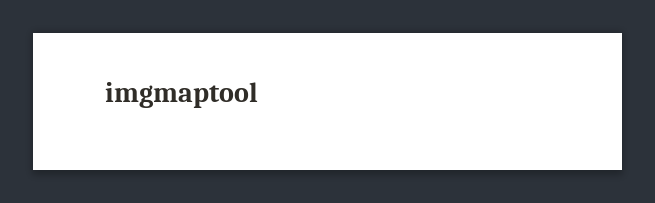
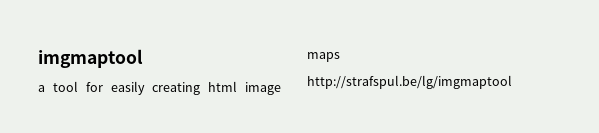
(258, 95) none -> [38,81,281,95] [307,52,340,62] [307,75,512,89] // a tool for easily creating html image maps // http://strafspul.be/lg/imgmaptool

